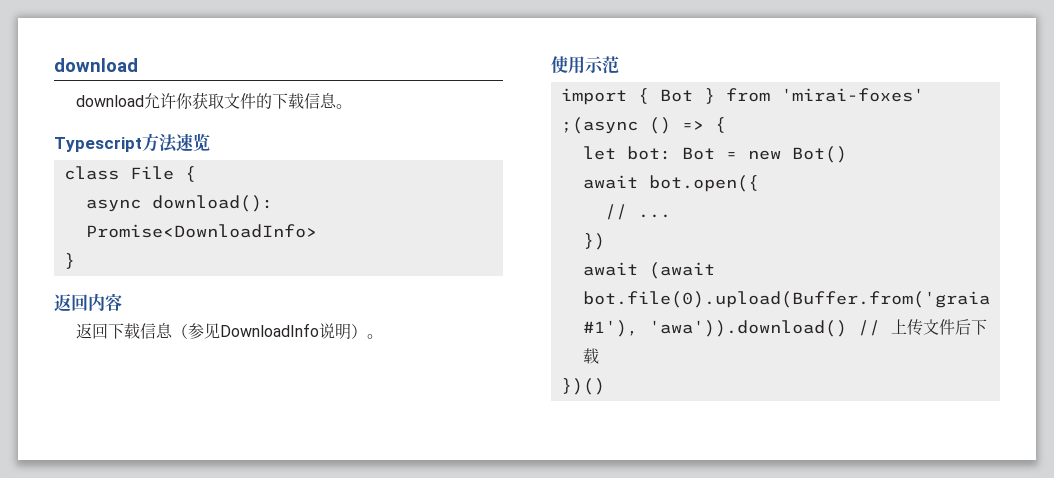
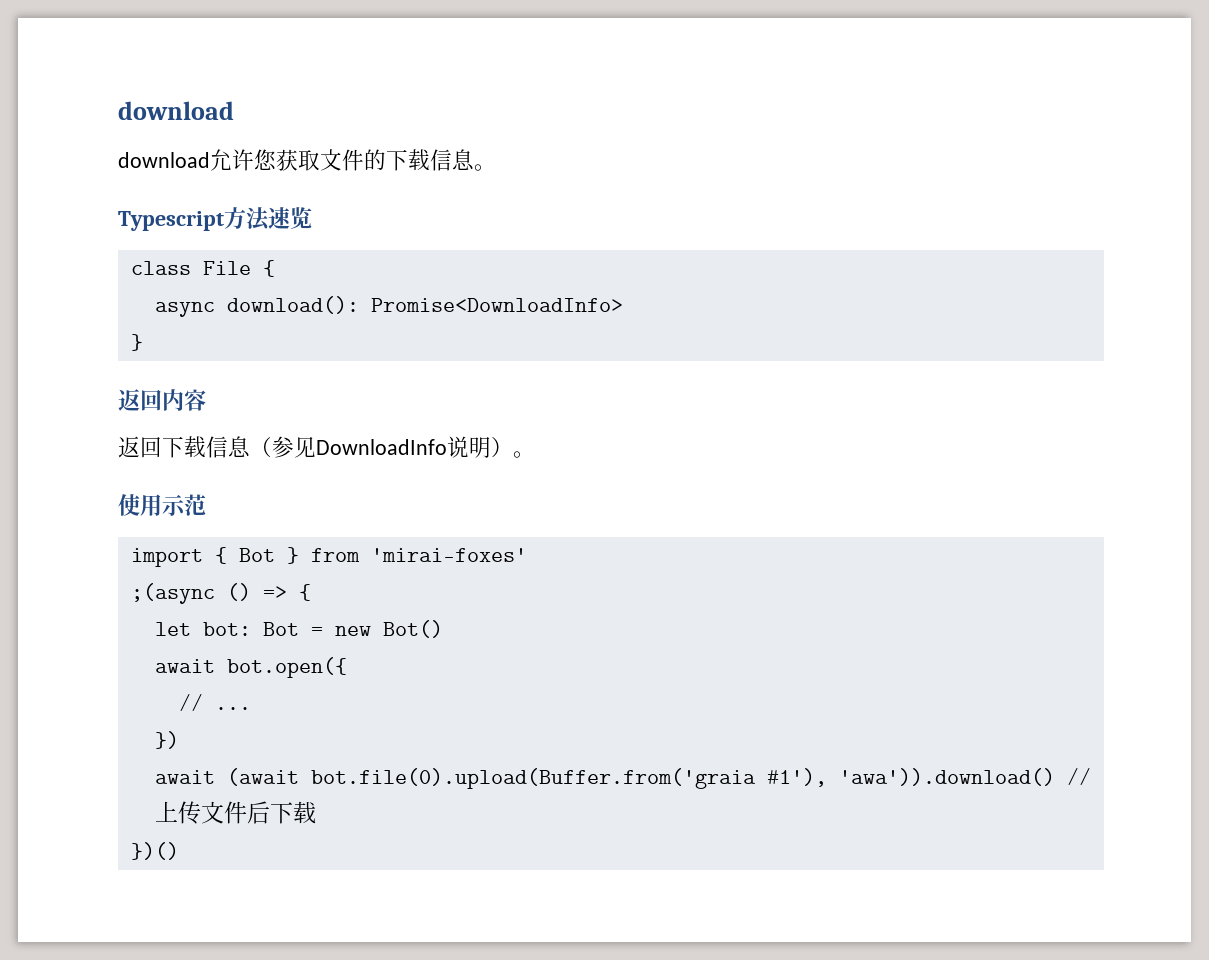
[176,93,194,109] 你 -> [254,149,276,170] 您

